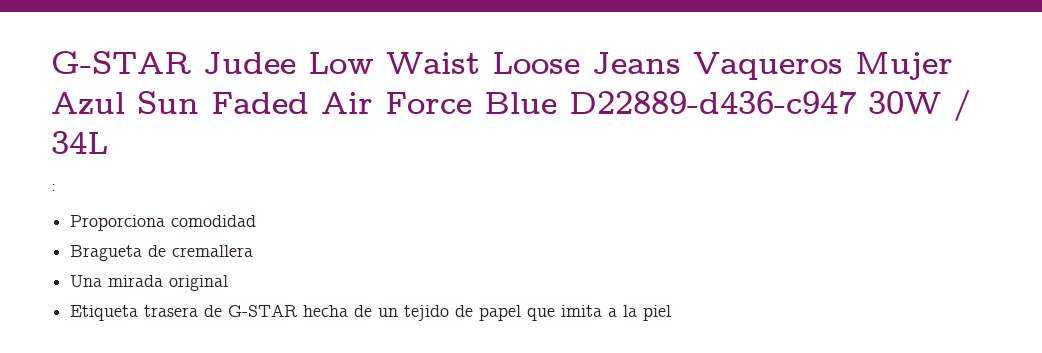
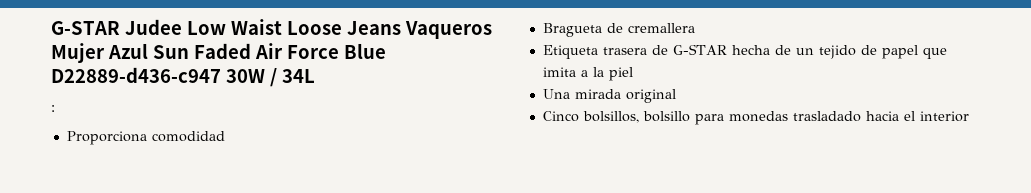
[70,275,229,291] // Una mirada original -> (695, 28) none
(672, 313) none -> [542,89,676,103] [542,111,969,125] // Una mirada original // Cinco bolsillos, bolsillo para monedas trasladado hacia el interior

